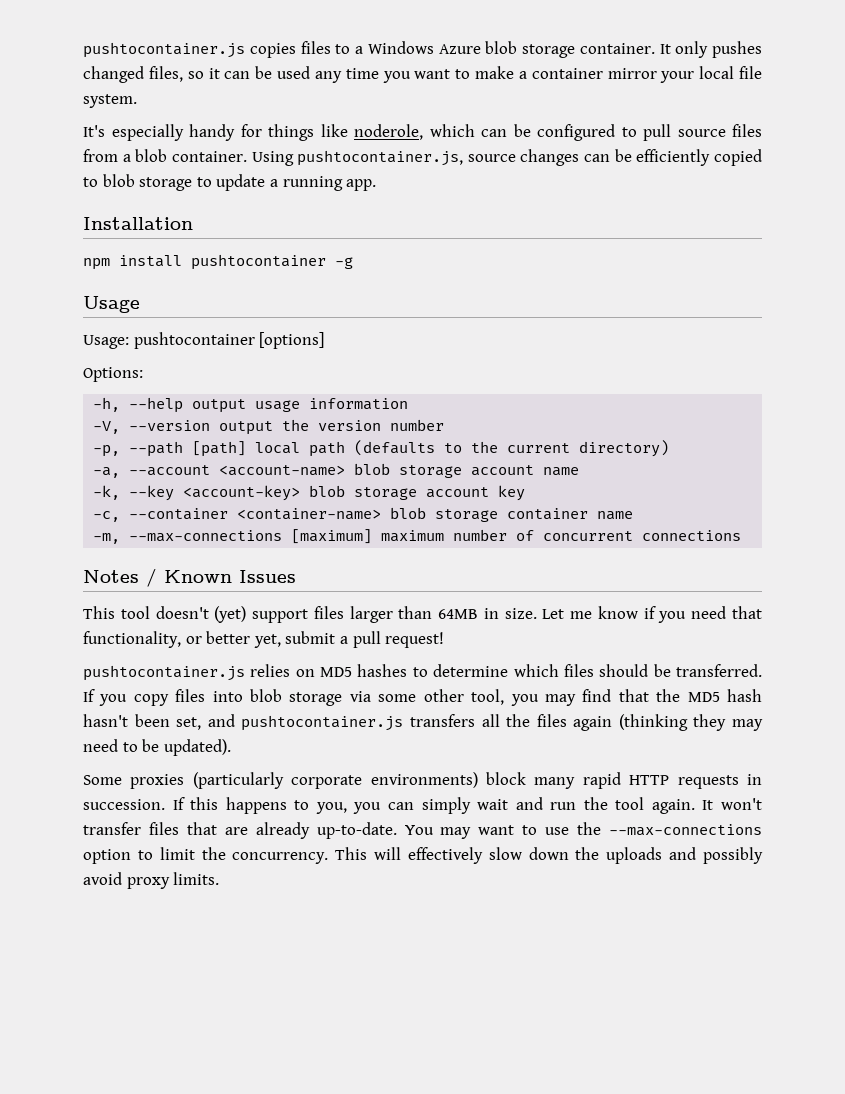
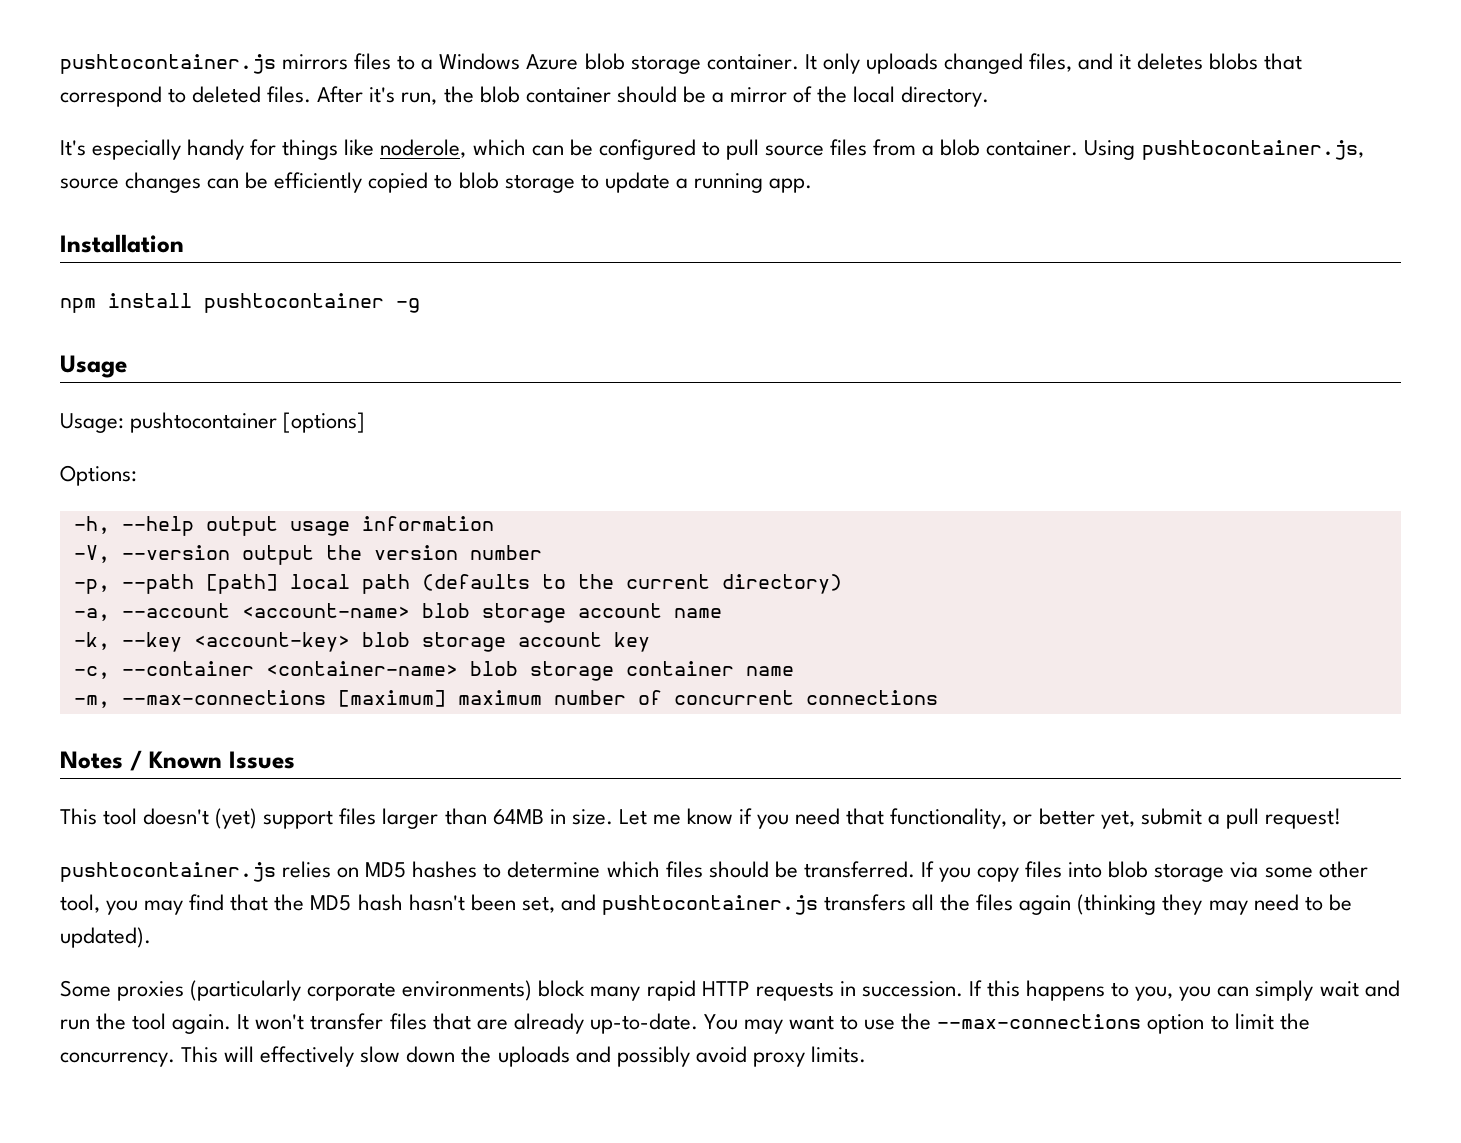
[83,42,296,58] pushtocontainer.js copies -> [60,54,349,74] pushtocontainer.js mirrors
[712,41,762,58] pushes -> [865,53,938,74] uploads
[187,66,762,83] [83,94,137,108] so it can be used any time you want to make a container mirror your local file system. -> [1078,53,1303,70] [60,86,990,107] and it deletes blobs that correspond to deleted files. After it's run, the blob container should be a mirror of the local directory.

